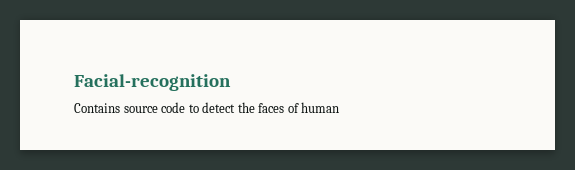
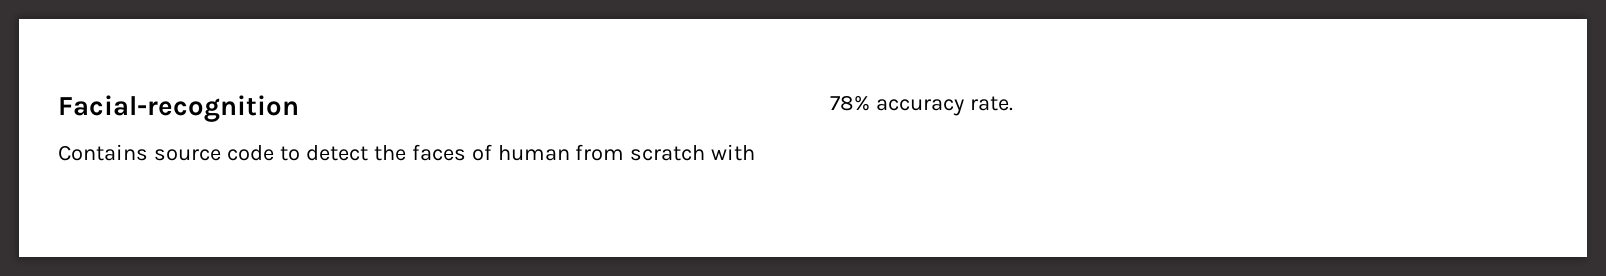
(340, 107) none -> [575,144,756,161] [830,95,1013,116] from scratch with 78% accuracy rate.

